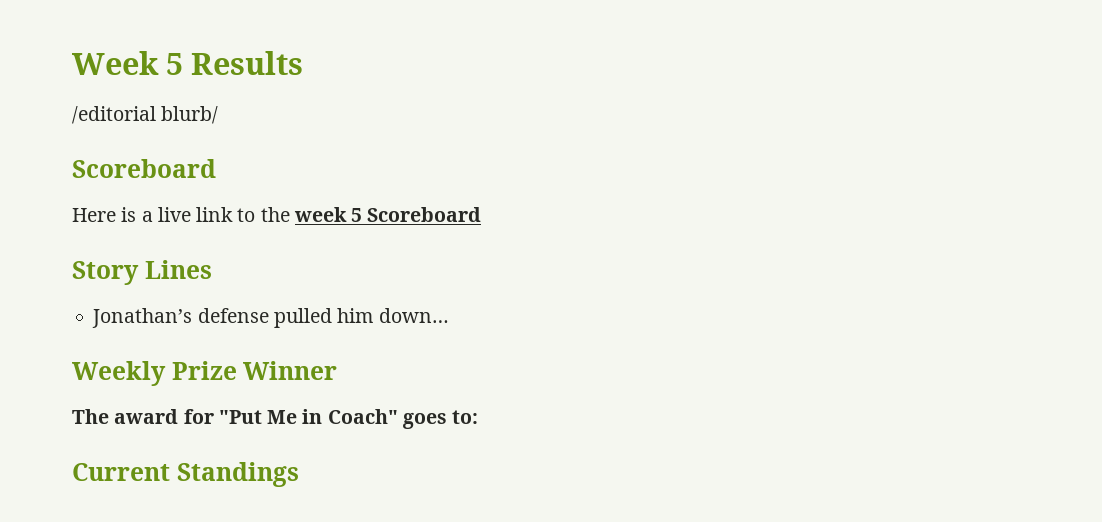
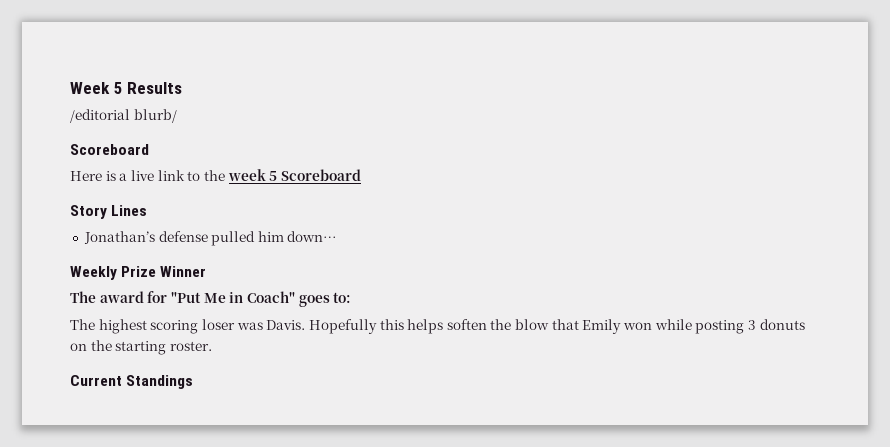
(479, 417) none -> [70,319,805,334] [70,340,212,355] // The highest scoring loser was Davis. Hopefully this helps soften the blow that Emily won while posting 3 donuts on the starting roster.

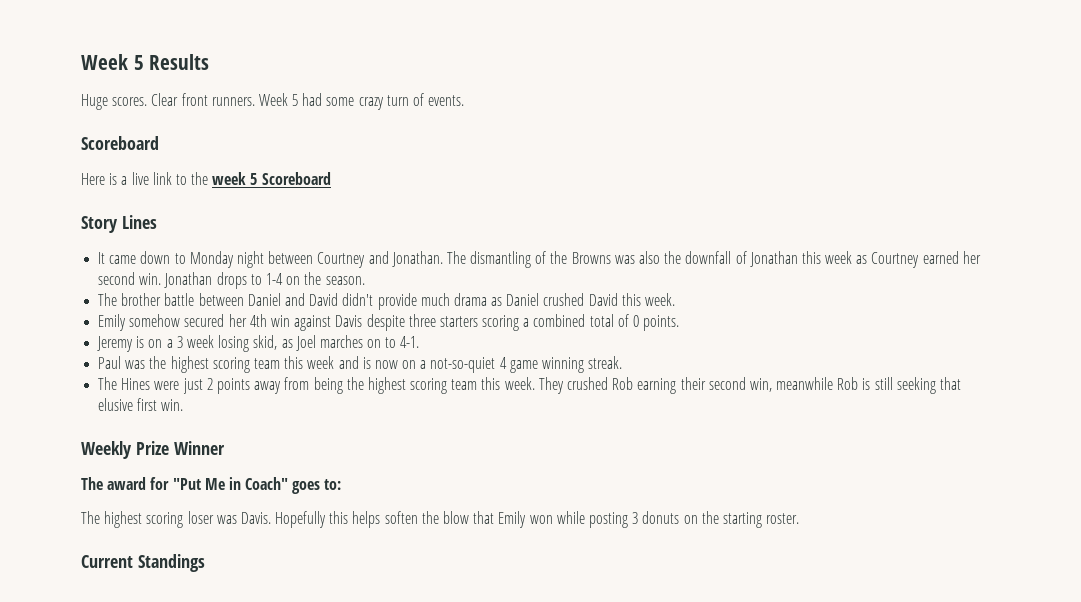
[70,109,177,123] /editorial blurb/ -> [81,93,465,110] Huge scores. Clear front runners. Week 5 had some crazy turn of events.
[83,231,338,246] Jonathan’s defense pulled him down… -> [98,251,981,268] [98,272,365,289] [98,293,676,310] [98,314,680,331] [97,335,420,352] [98,356,623,373] [98,377,962,394] [98,398,184,411] It came down to Monday night between Courtney and Jonathan. The dismantling of the Browns was also the downfall of Jonathan this week as Courtney earned her second win. Jonathan drops to 1-4 on the season. // The brother battle between Daniel and David didn't provide much drama as Daniel crushed David this week. // Emily somehow secured her 4th win against Davis despite three starters scoring a combined total of 0 points. // Jeremy is on a 3 week losing skid, as Joel marches on to 4-1. // Paul was the highest scoring team this week and is now on a not-so-quiet 4 game winning streak. // The Hines were just 2 points away from being the highest scoring team this week. They crushed Rob earning their second win, meanwhile Rob is still seeking that elusive first win.

